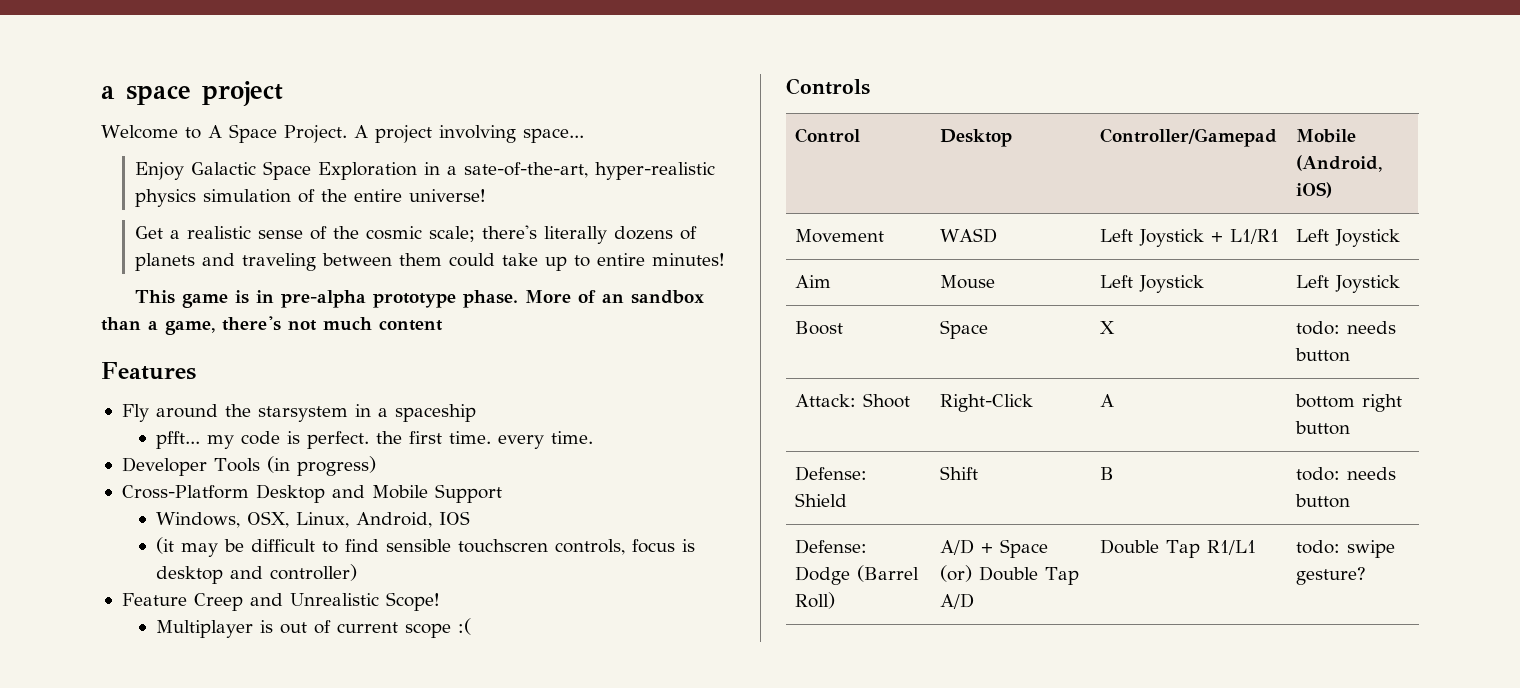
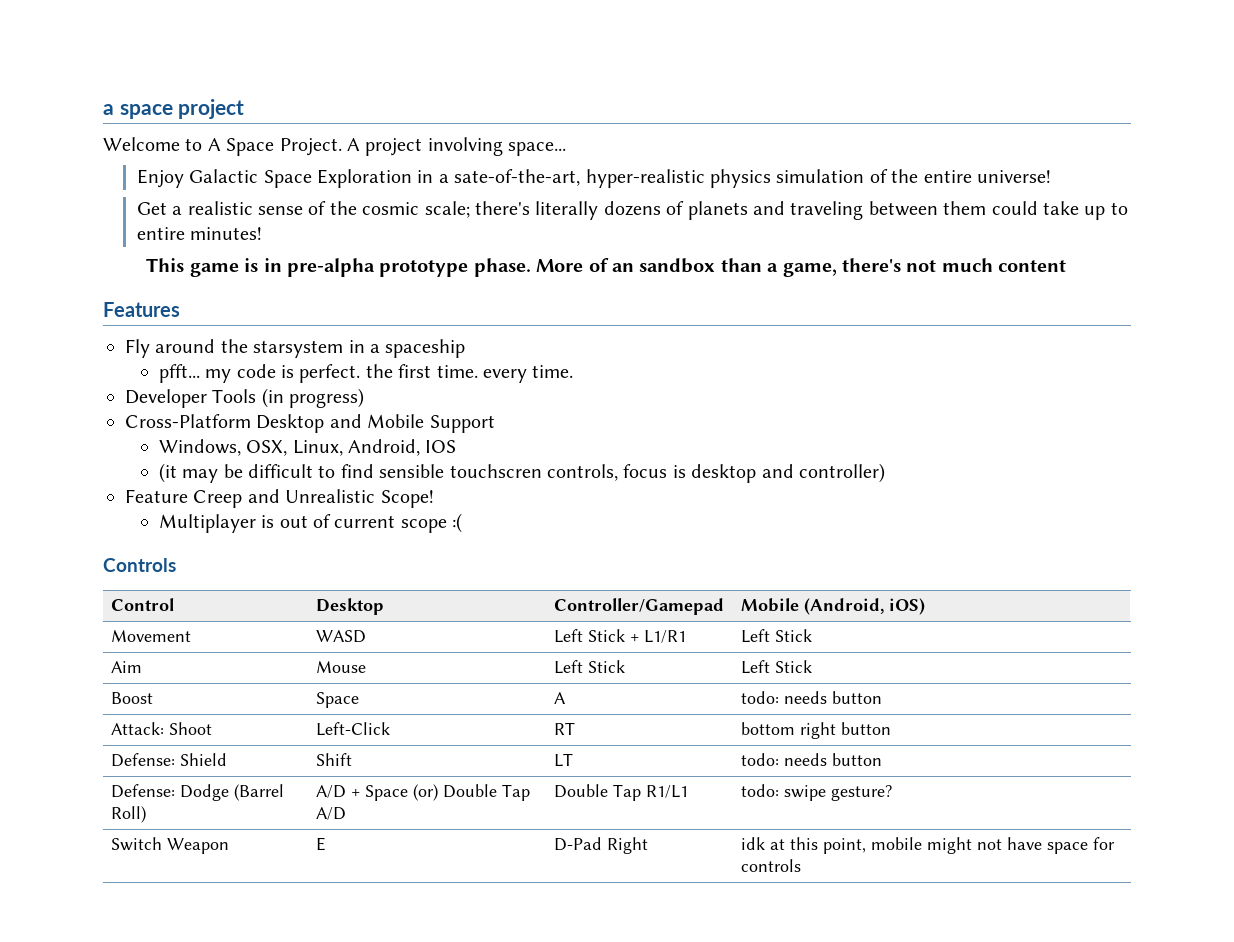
[1138,229,1204,247] Joystick -> [588,629,626,642] Stick
[1334,229,1400,247] Joystick -> [775,629,813,642] Stick
[1138,275,1204,293] [1295,275,1400,293] Joystick | Left Joystick -> [588,660,626,673] [741,660,813,674] Stick | Left Stick
[1099,321,1115,334] X -> [554,692,567,704] A
[939,394,1033,412] [1099,394,1114,407] Right-Click | A -> [316,722,391,736] [554,722,576,735] Left-Click | RT
[1099,467,1114,480] B -> [554,753,574,767] LT
(1366, 576) none -> [111,837,230,854] [316,837,327,851] [554,837,649,854] [741,837,1116,854] [741,859,802,872] // Switch Weapon | E | D-Pad Right | idk at this point, mobile might not have space for controls

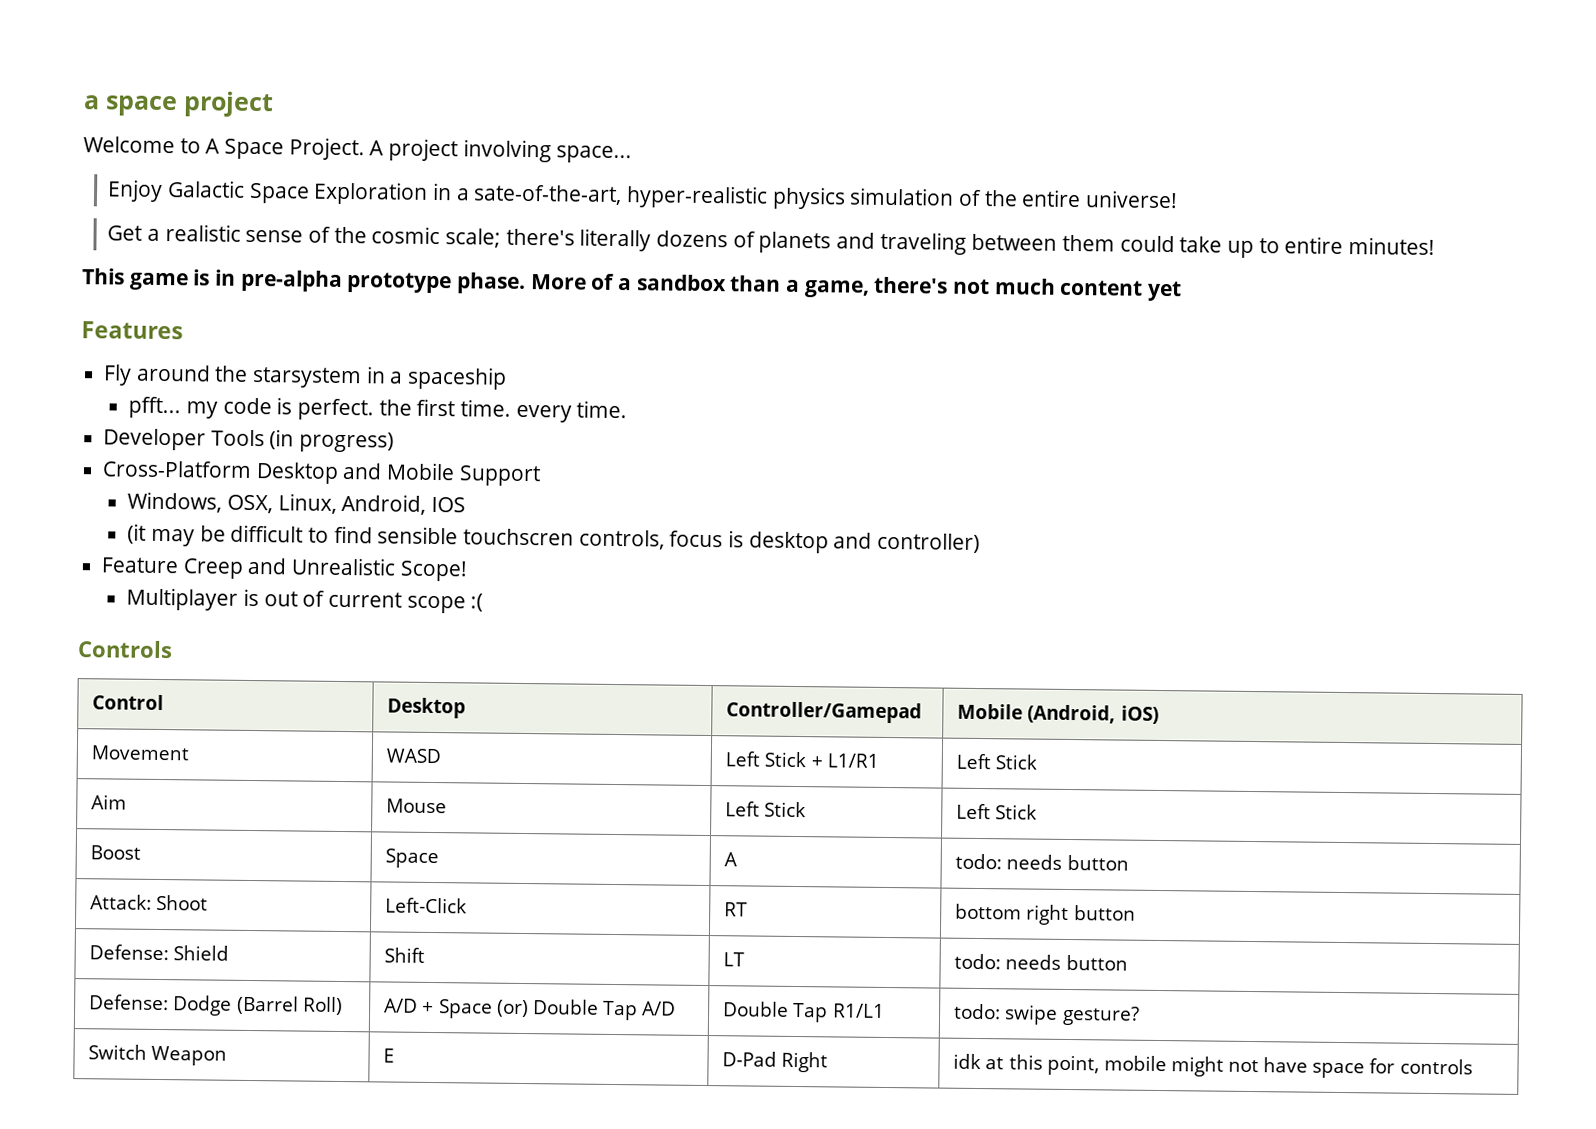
[611,263,634,272] an -> [618,278,633,291] a
(1067, 266) none -> [1147,280,1183,302] yet

